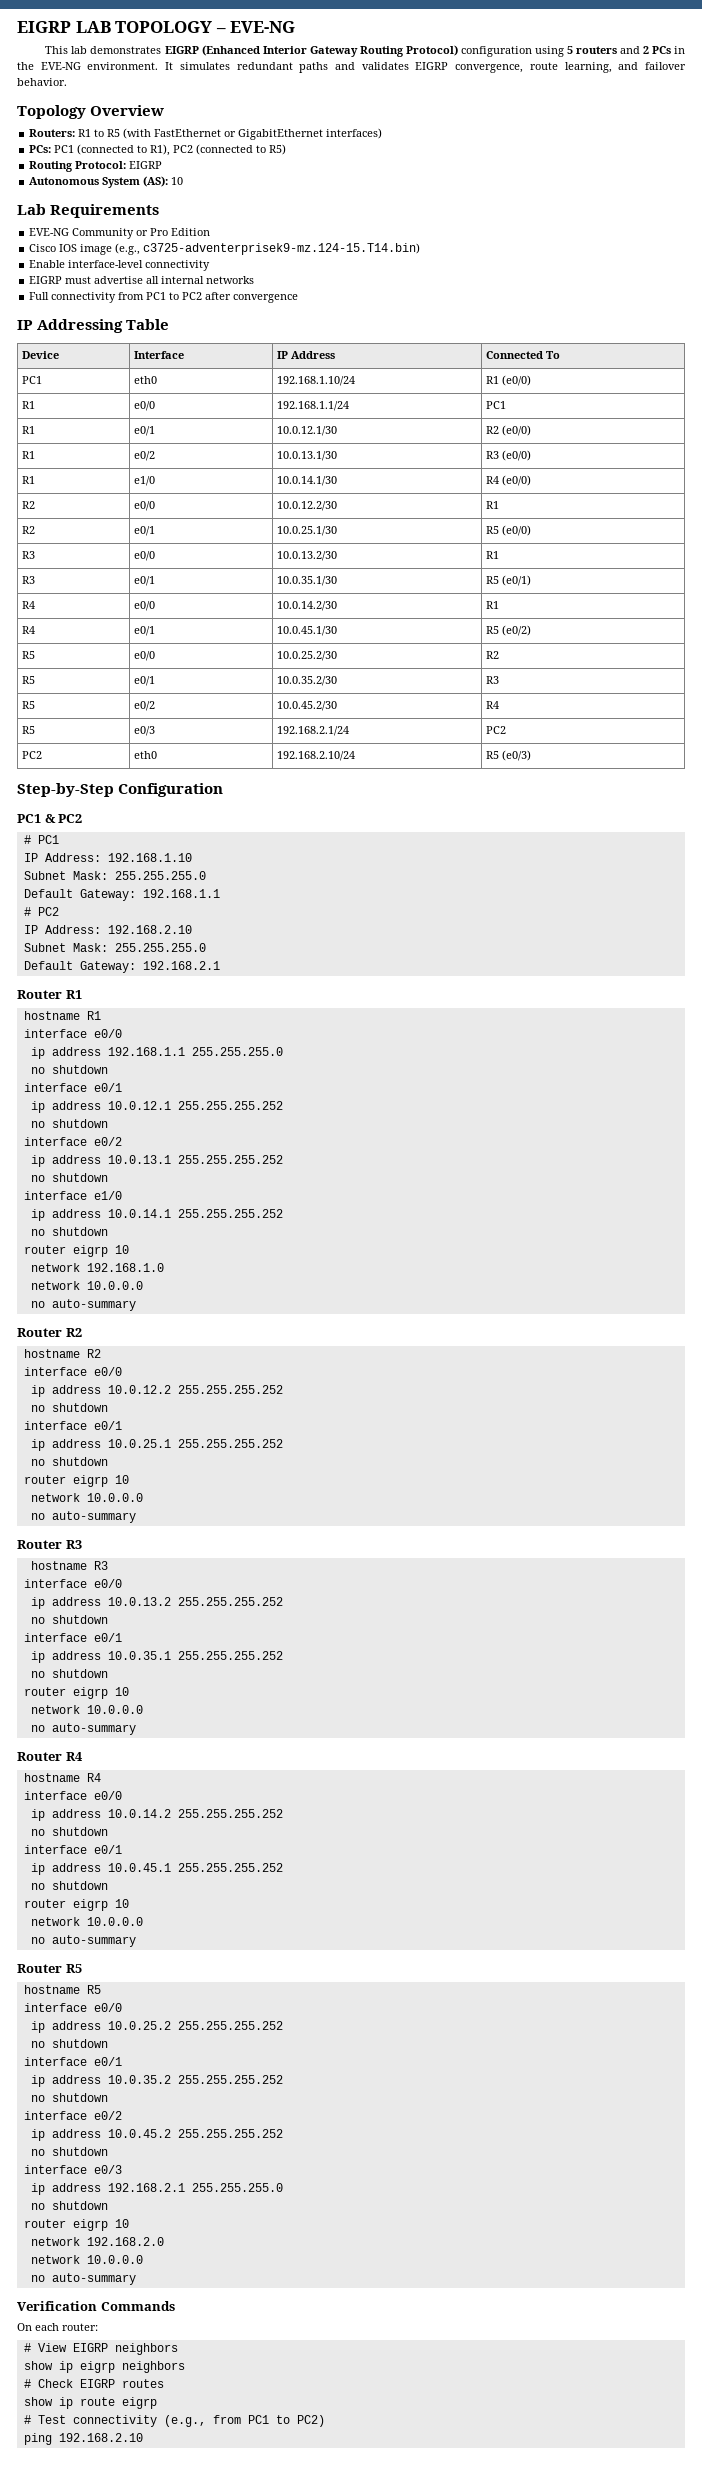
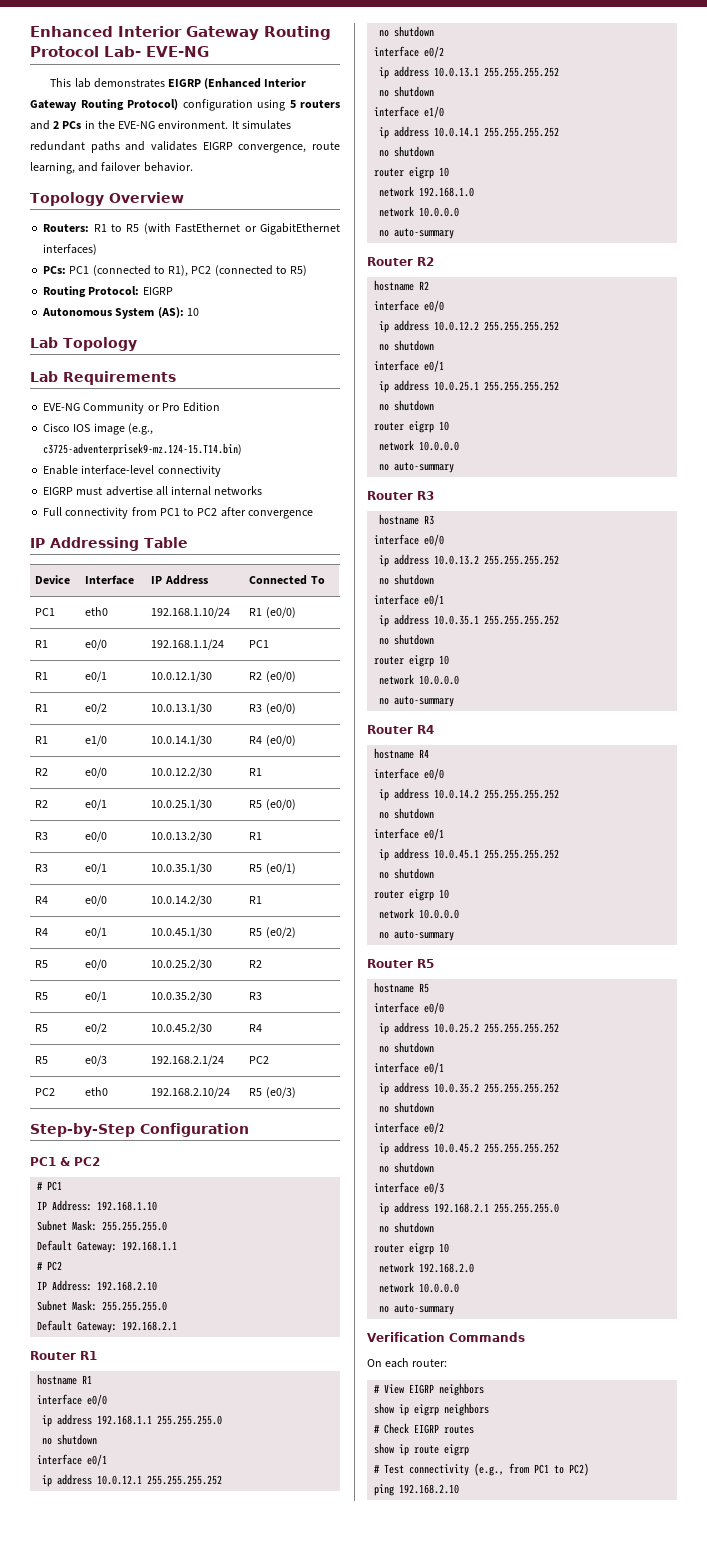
[17,21,226,33] EIGRP LAB TOPOLOGY – -> [30,26,331,40] [30,46,141,57] Enhanced Interior Gateway Routing Protocol Lab-
(184, 181) none -> [30,337,137,351] // Lab Topology

